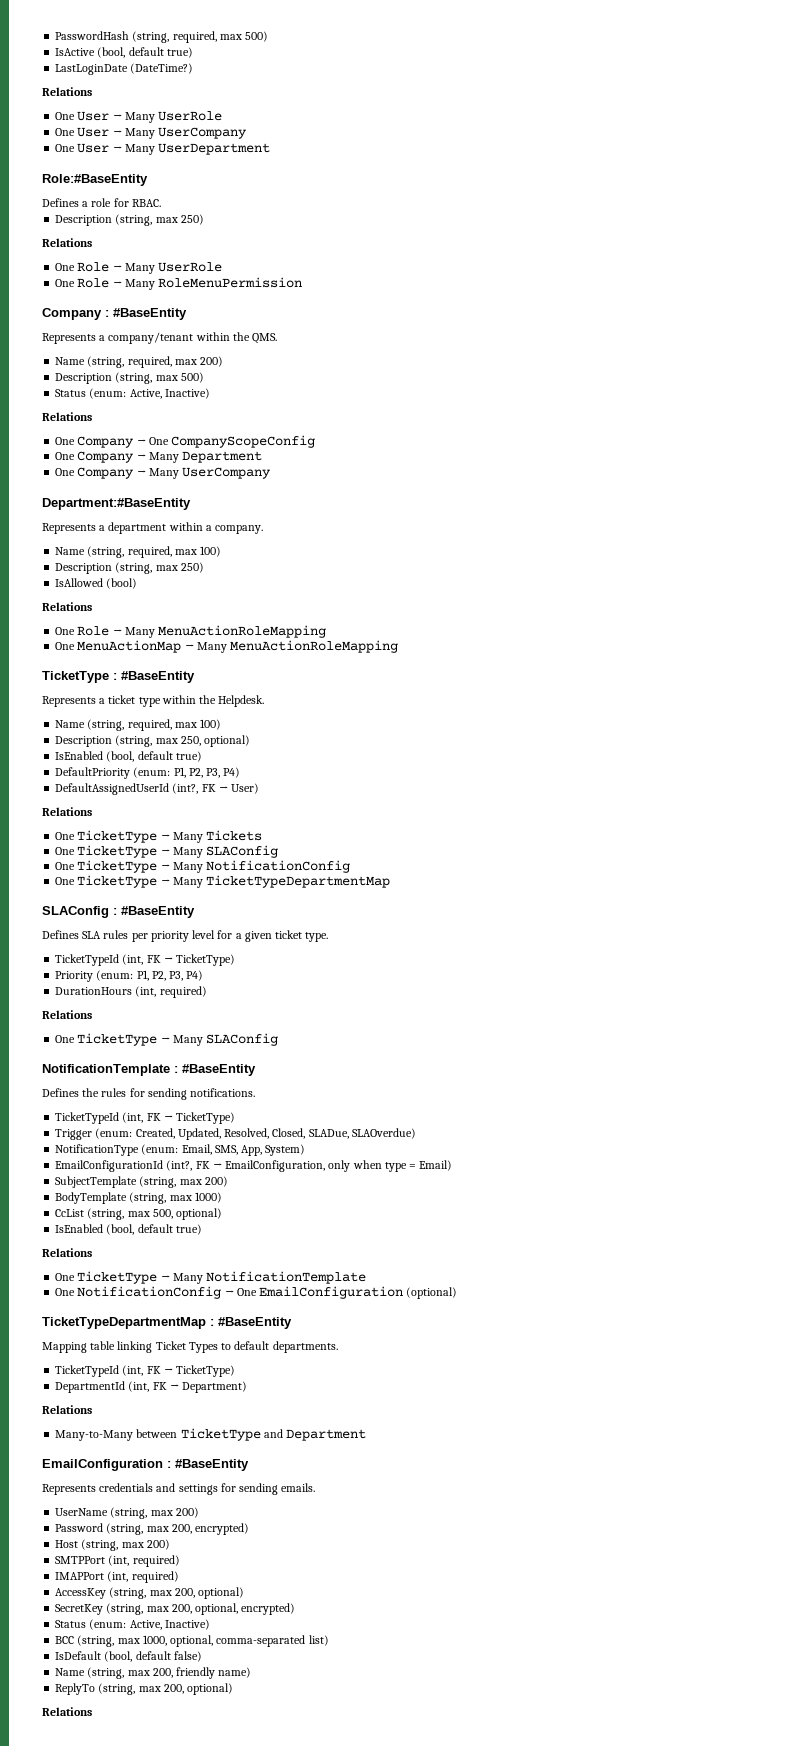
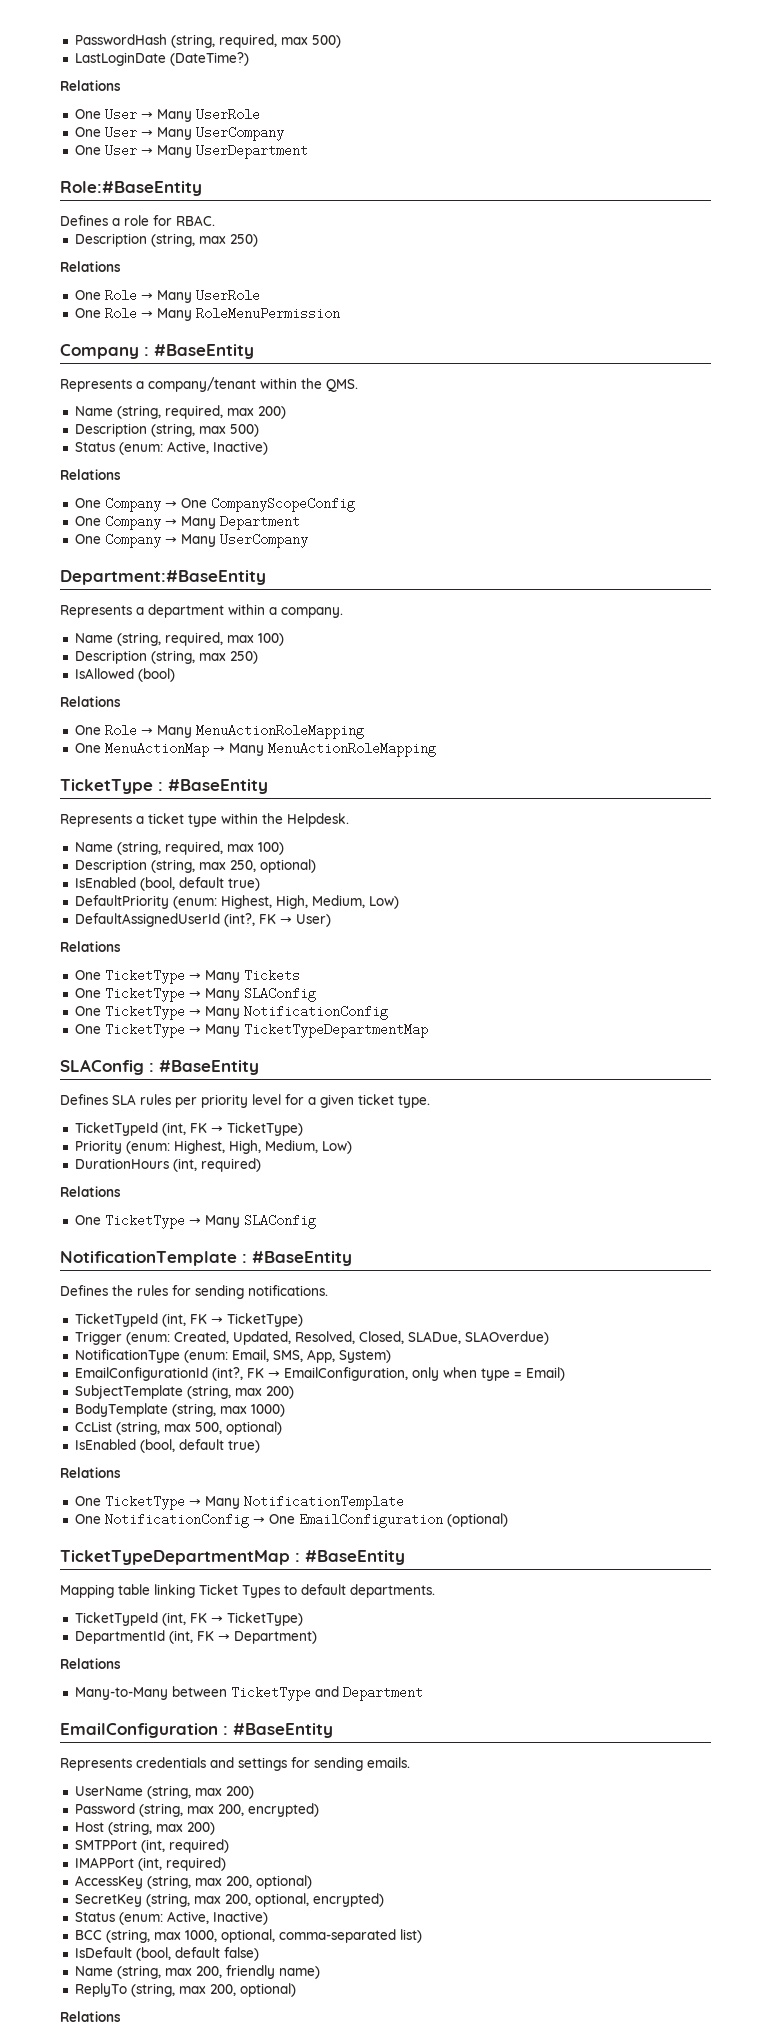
[55,47,193,58] // IsActive (bool, default true) -> (341, 41) none
[173,767,241,778] P1, P2, P3, P4) -> [220,895,399,909] Highest, High, Medium, Low)
[136,970,204,981] P1, P2, P3, P4) -> [173,1140,352,1154] Highest, High, Medium, Low)

